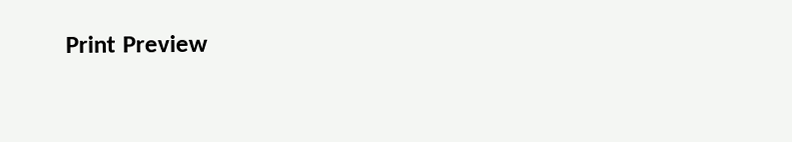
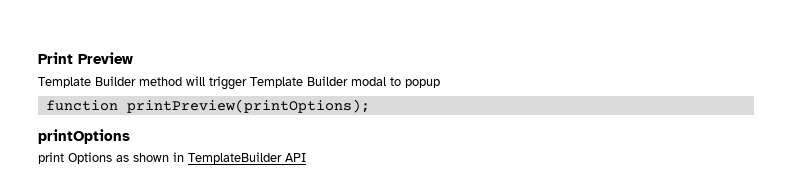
(208, 43) none -> [38,76,440,90] [45,99,370,113] [38,129,130,144] [38,152,306,164] // Template Builder method will trigger Template Builder modal to popup // function printPreview(printOptions); // printOptions // print Options as shown in TemplateBuilder API

